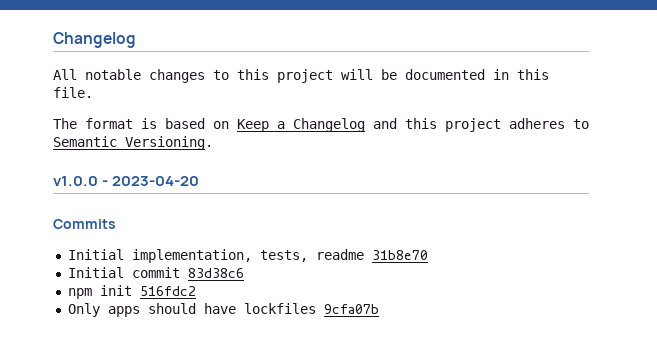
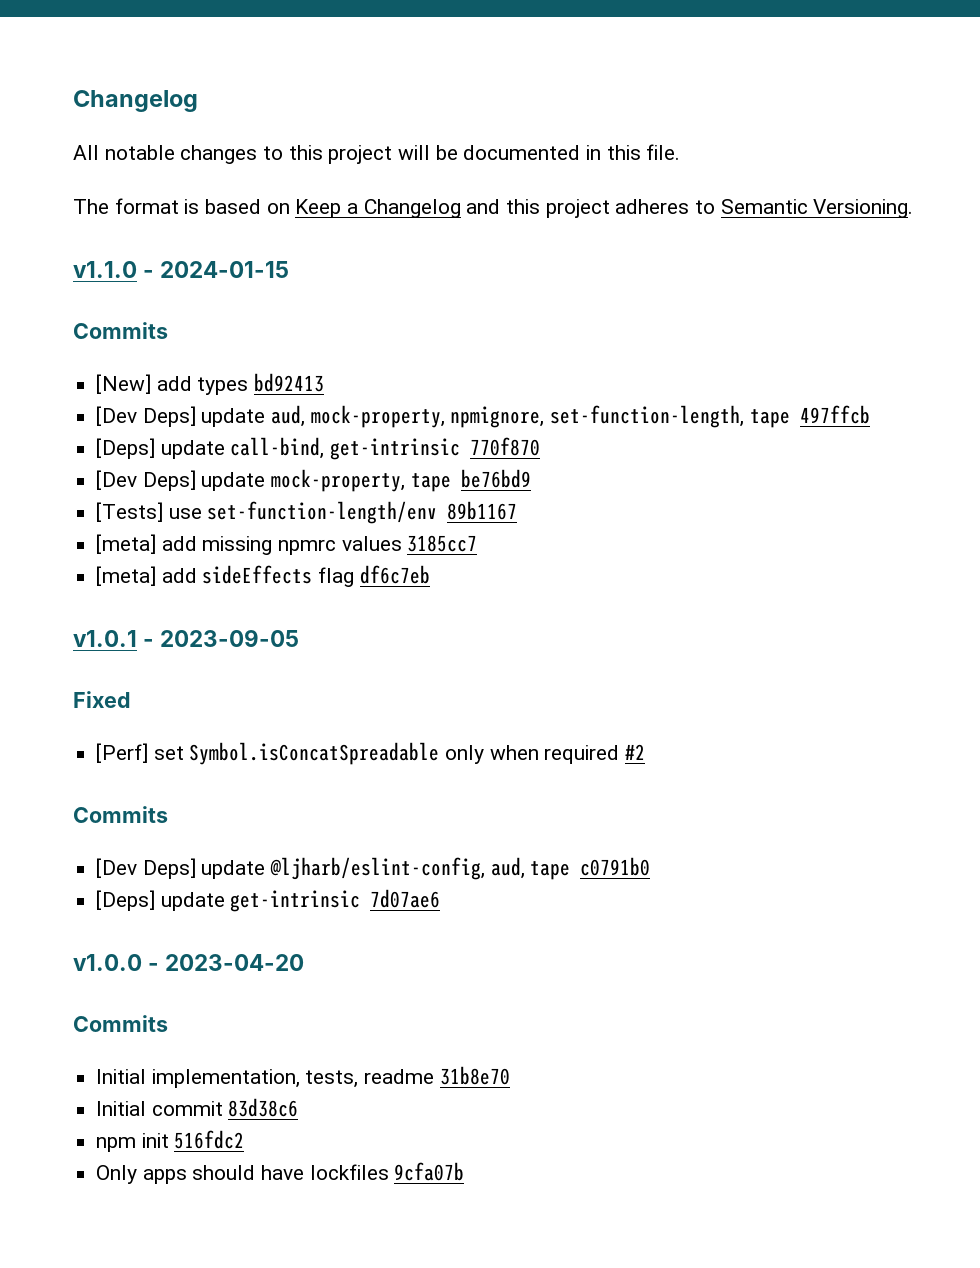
(213, 143) none -> [73,261,290,278] [73,322,168,339] [96,373,325,395] [96,405,870,428] [96,437,541,460] [96,469,531,492] [96,501,518,524] [96,534,478,555] [96,565,430,587] [73,629,300,647] [73,691,131,708] [96,742,646,765] [73,806,168,823] [96,857,651,880] [96,889,441,912] // v1.1.0 - 2024-01-15 // Commits // [New] add types bd92413 // [Dev Deps] update aud, mock-property, npmignore, set-function-length, tape 497ffcb // [Deps] update call-bind, get-intrinsic 770f870 // [Dev Deps] update mock-property, tape be76bd9 // [Tests] use set-function-length/env 89b1167 // [meta] add missing npmrc values 3185cc7 // [meta] add sideEffects flag df6c7eb // v1.0.1 - 2023-09-05 // Fixed // [Perf] set Symbol.isConcatSpreadable only when required #2 // Commits // [Dev Deps] update @ljharb/eslint-config, aud, tape c0791b0 // [Deps] update get-intrinsic 7d07ae6

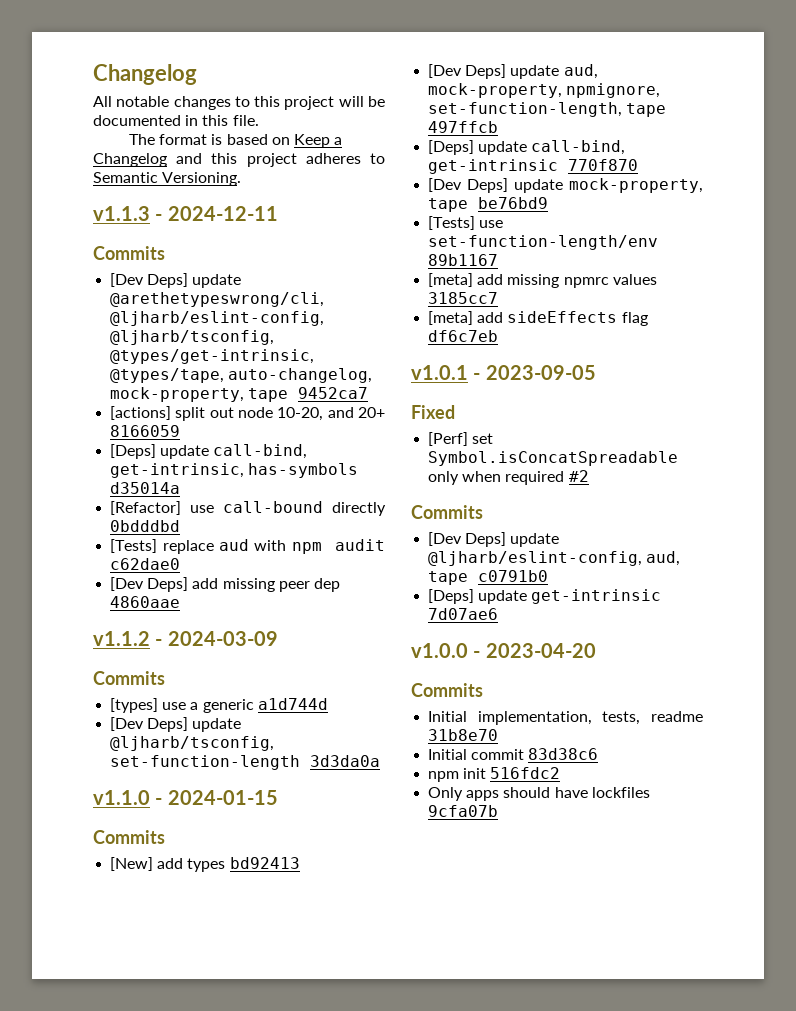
(914, 208) none -> [93,206,278,221] [93,246,165,260] [110,273,242,288] [110,292,325,307] [110,311,325,326] [110,330,275,345] [110,349,315,364] [110,368,373,383] [110,387,369,402] [110,406,385,421] [110,425,181,437] [110,444,308,459] [110,463,359,478] [110,482,181,494] [110,501,386,516] [110,520,181,532] [110,539,385,554] [110,558,181,570] [110,577,340,592] [110,596,181,608] [93,631,278,646] [93,671,165,685] [110,698,328,713] [110,717,242,732] [110,736,275,751] [110,755,381,770] // v1.1.3 - 2024-12-11 // Commits // [Dev Deps] update @arethetypeswrong/cli, @ljharb/eslint-config, @ljharb/tsconfig, @types/get-intrinsic, @types/tape, auto-changelog, mock-property, tape 9452ca7 // [actions] split out node 10-20, and 20+ 8166059 // [Deps] update call-bind, get-intrinsic, has-symbols d35014a // [Refactor] use call-bound directly 0bdddbd // [Tests] replace aud with npm audit c62dae0 // [Dev Deps] add missing peer dep 4860aae // v1.1.2 - 2024-03-09 // Commits // [types] use a generic a1d744d // [Dev Deps] update @ljharb/tsconfig, set-function-length 3d3da0a

